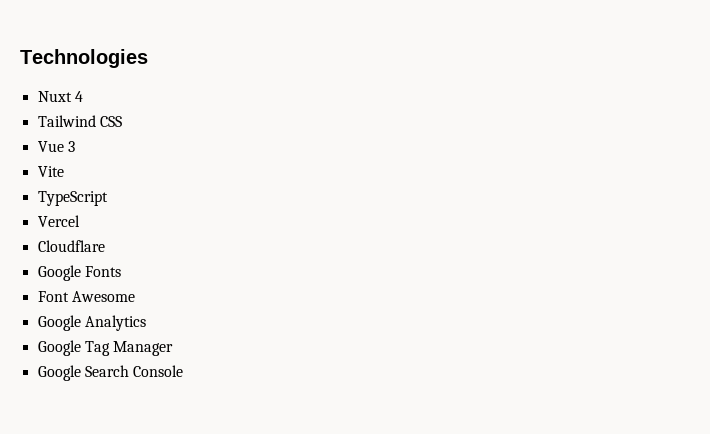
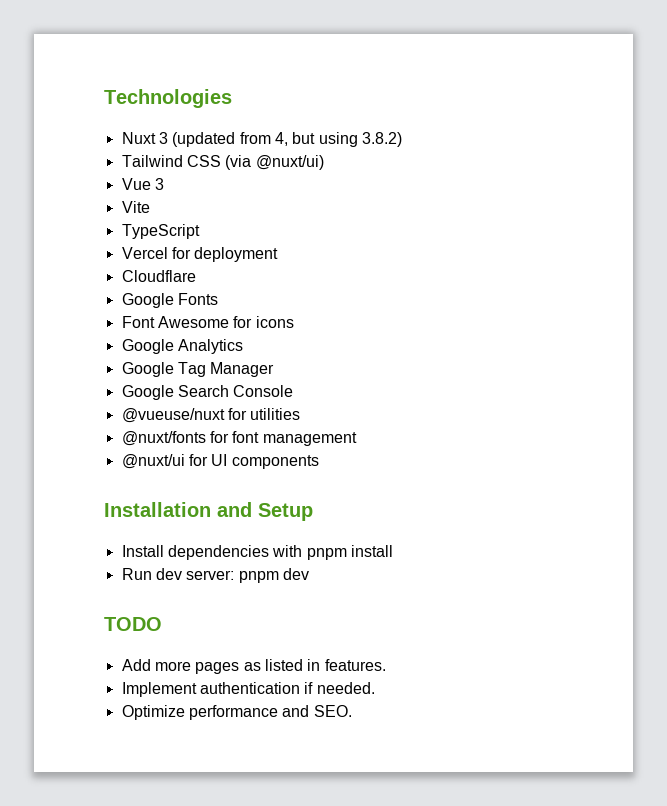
[74,91,83,102] 4 -> [158,132,402,147] 3 (updated from 4, but using 3.8.2)
(122, 121) none -> [225,155,324,170] (via @nuxt/ui)
(80, 221) none -> [171,247,279,262] for deployment
(135, 296) none -> [233,316,294,328] for icons
(184, 371) none -> [121,408,301,423] [121,431,357,446] [121,454,319,469] [104,502,313,521] [121,545,393,560] [121,568,309,583] [104,617,162,631] [121,659,386,674] [121,682,375,697] [121,705,352,720] // @vueuse/nuxt for utilities // @nuxt/fonts for font management // @nuxt/ui for UI components // Installation and Setup // Install dependencies with pnpm install // Run dev server: pnpm dev // TODO // Add more pages as listed in features. // Implement authentication if needed. // Optimize performance and SEO.

